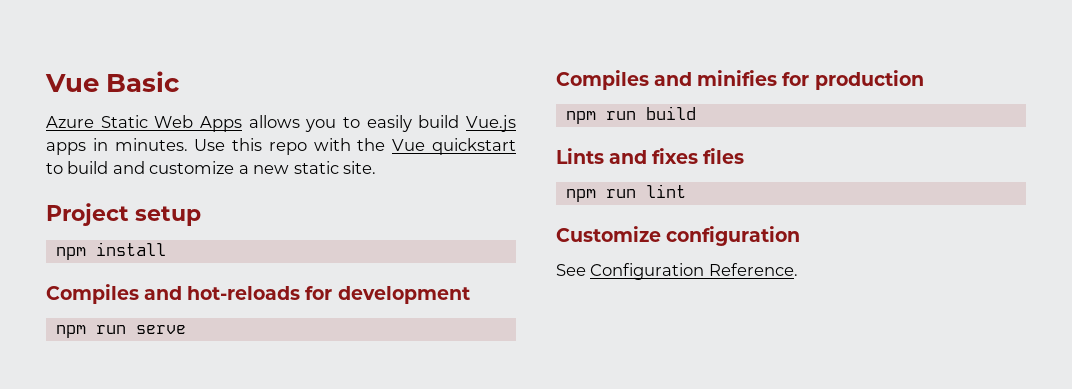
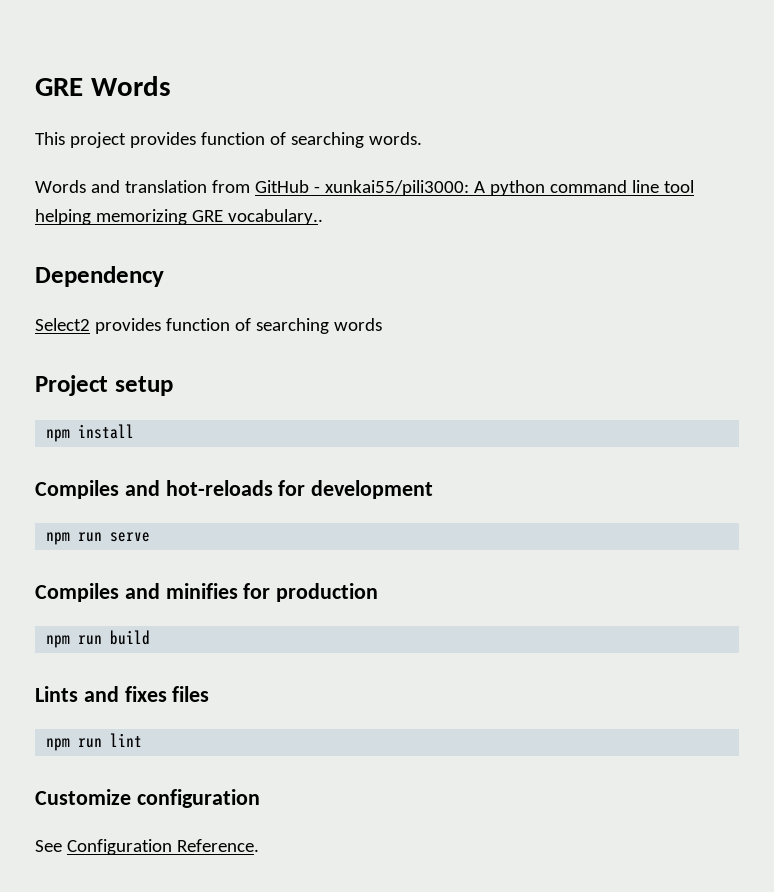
[45,71,180,92] [46,115,516,132] [46,138,516,155] [46,161,377,174] Vue Basic // Azure Static Web Apps allows you to easily build Vue.js apps in minutes. Use this repo with the Vue quickstart to build and customize a new static site. -> [35,76,171,96] [35,132,422,148] [35,180,694,196] [35,209,323,225] [35,266,164,287] [35,318,382,334] GRE Words // This project provides function of searching words. // Words and translation from GitHub - xunkai55/pili3000: A python command line tool helping memorizing GRE vocabulary.. // Dependency // Select2 provides function of searching words

